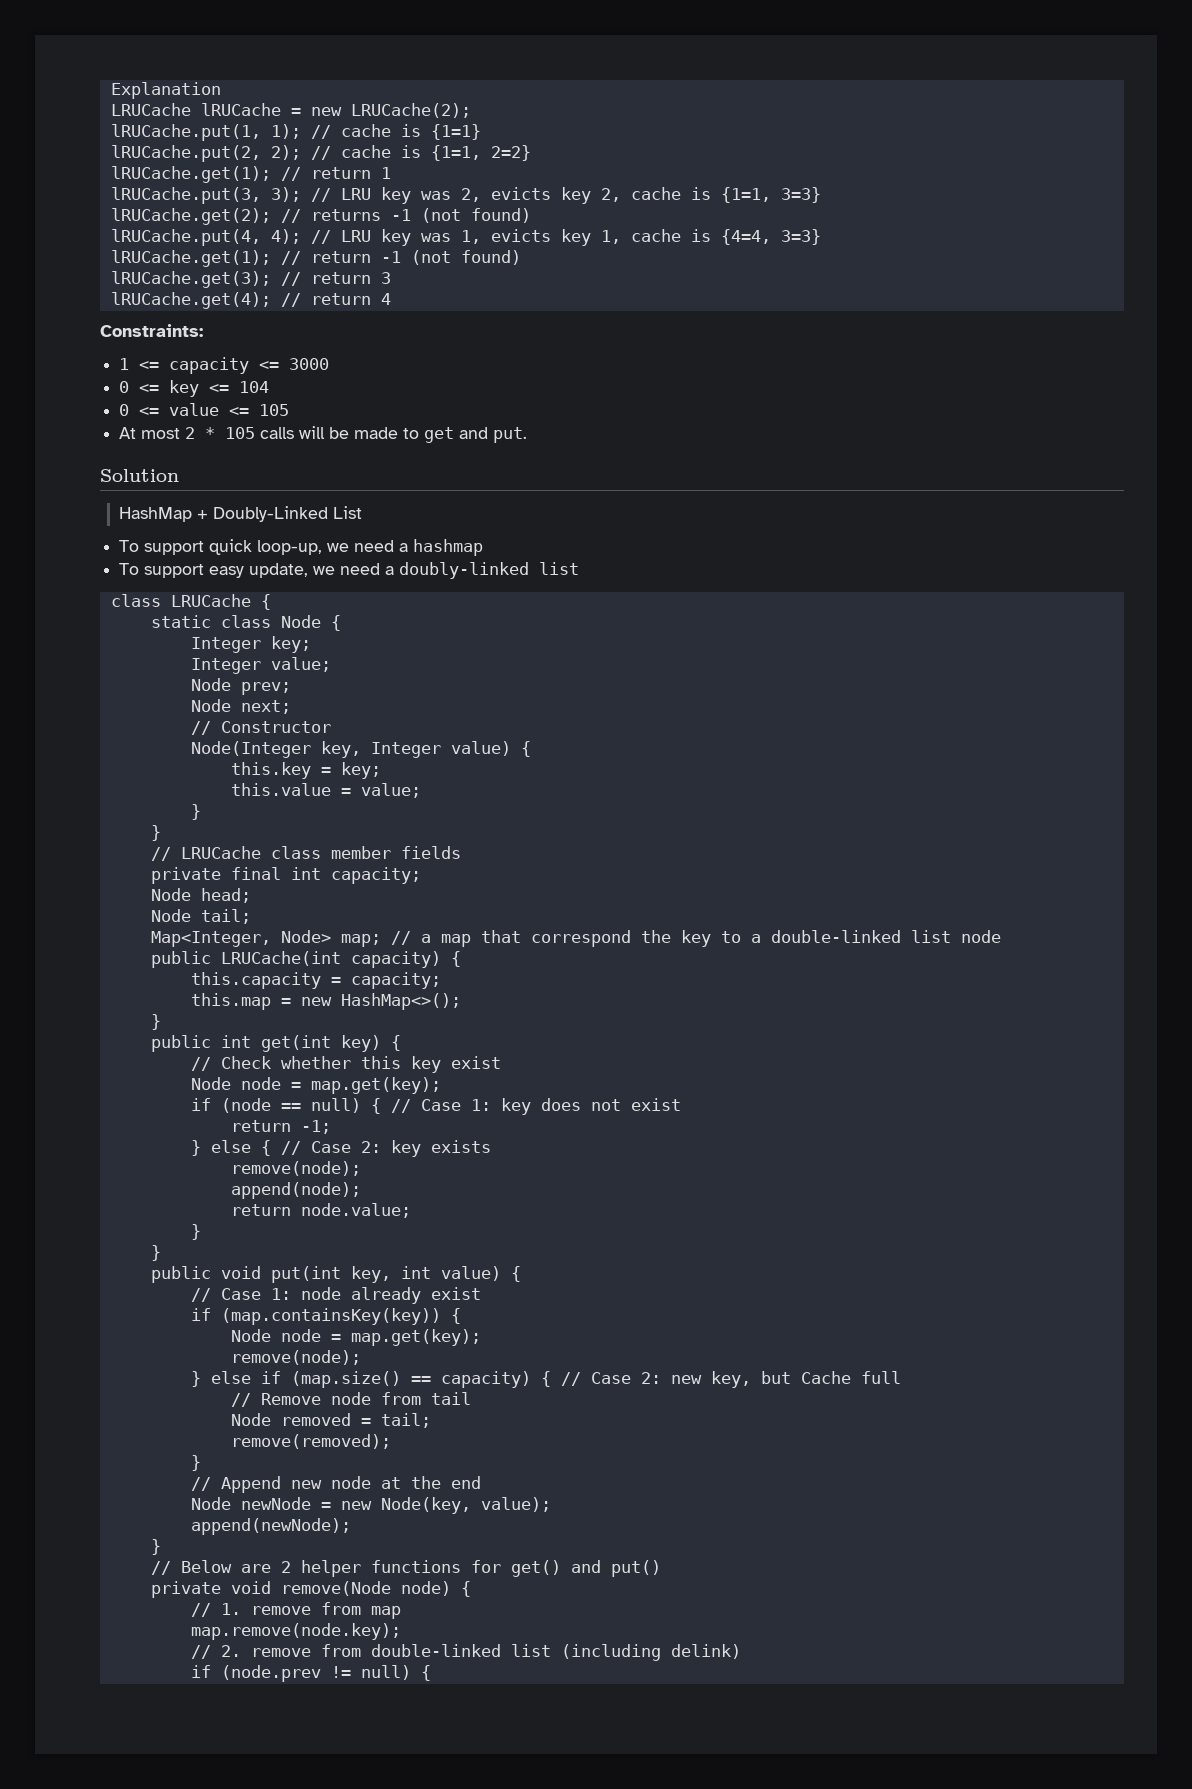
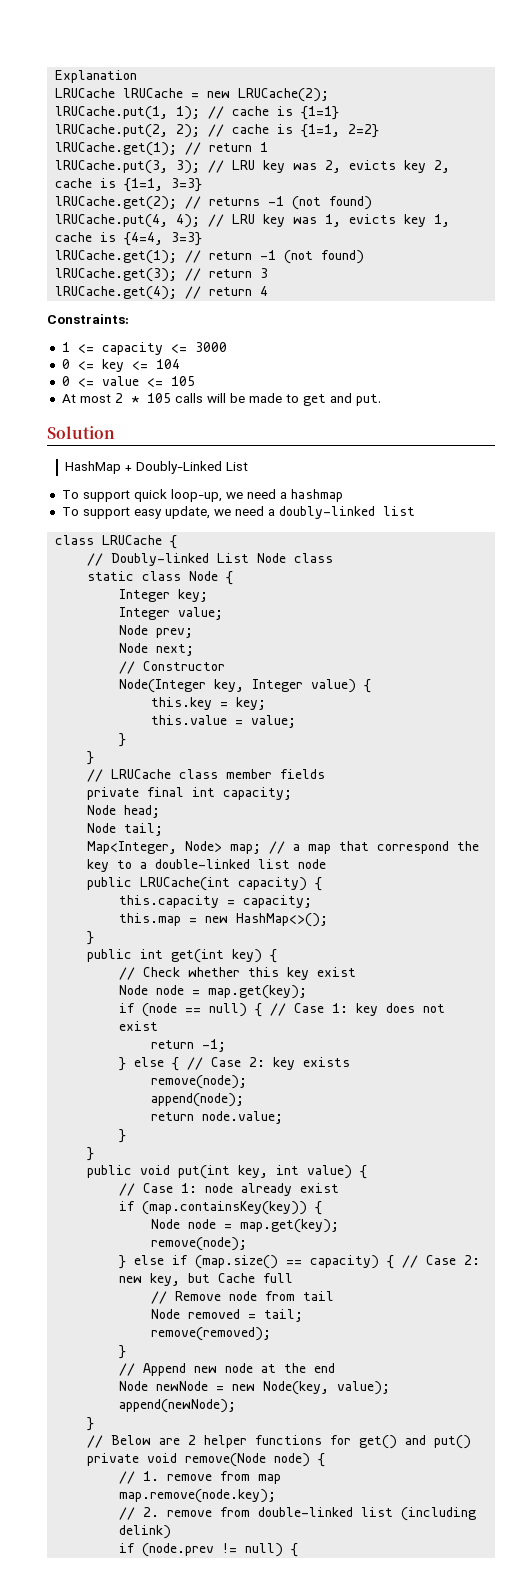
(271, 602) none -> [87,553,334,566] // // Doubly-linked List Node class

